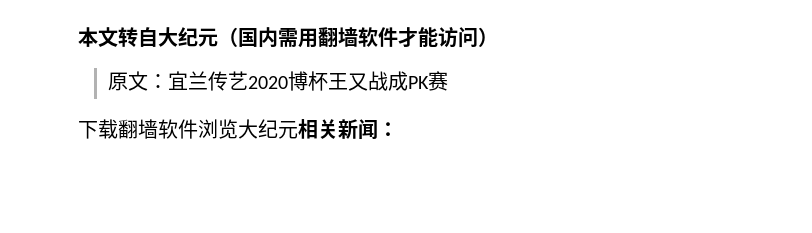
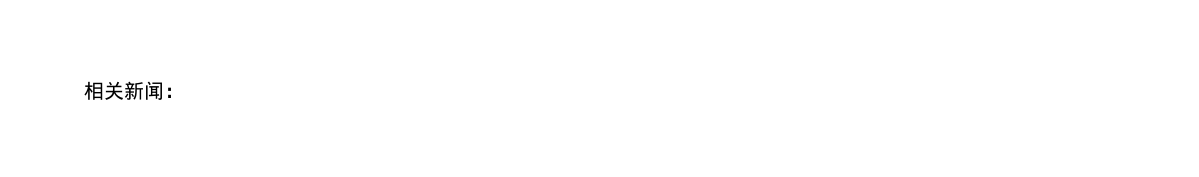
[78,27,498,48] [108,71,449,91] [78,119,298,139] 本文转自大纪元（国内需用翻墙软件才能访问） // 原文：宜兰传艺2020博杯王又战成PK赛 // 下载翻墙软件浏览大纪元 -> (84, 90) none

